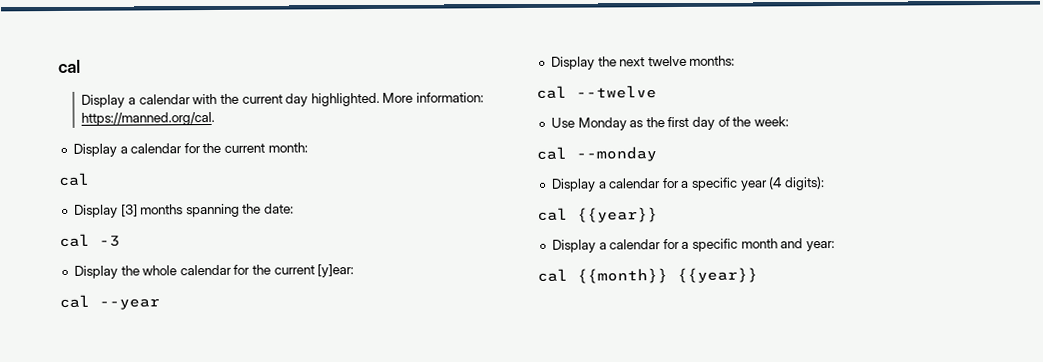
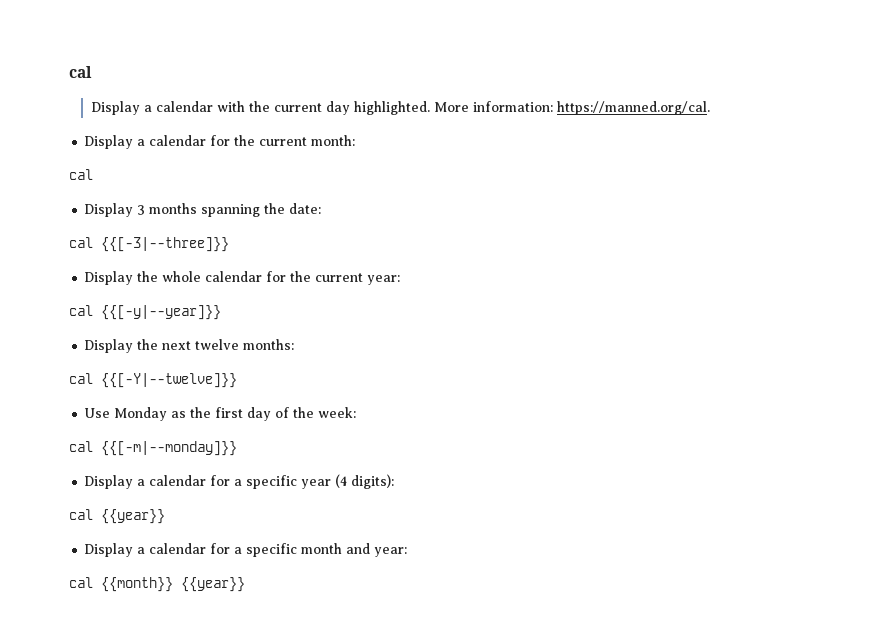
[120,204,138,217] [3] -> [137,205,146,215] 3
[99,235,120,247] -3 -> [101,237,229,252] {{[-3|--three]}}
[317,264,355,278] [59,294,160,310] [y]ear: // cal --year -> [367,275,401,285] [69,305,221,320] year: // cal {{[-y|--year]}}
[576,85,657,99] --twelve -> [101,373,237,388] {{[-Y|--twelve]}}
[576,146,657,162] --monday -> [101,441,237,456] {{[-m|--monday]}}

